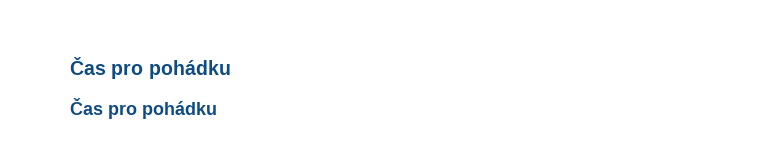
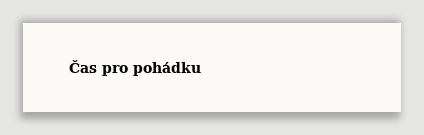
[70,57,231,79] [70,98,217,119] Čas pro pohádku // Čas pro pohádku -> [69,60,201,76] Čas pro pohádku

